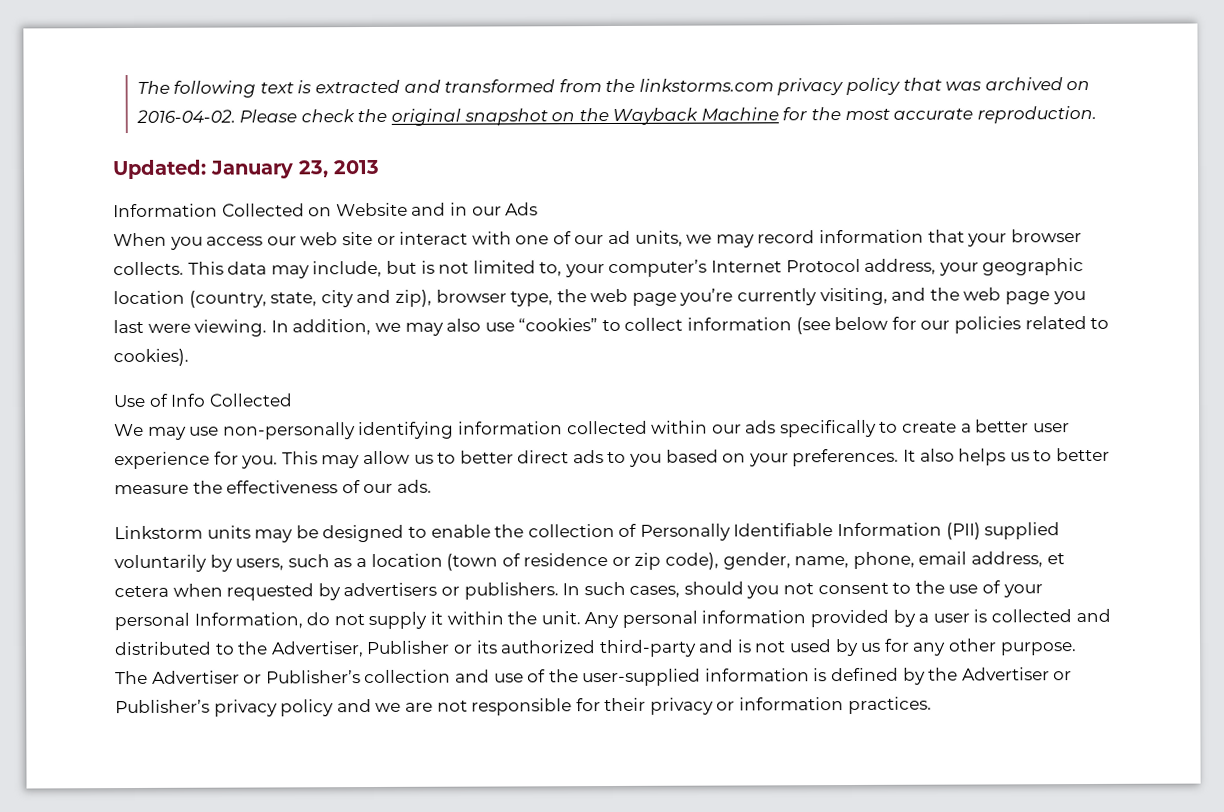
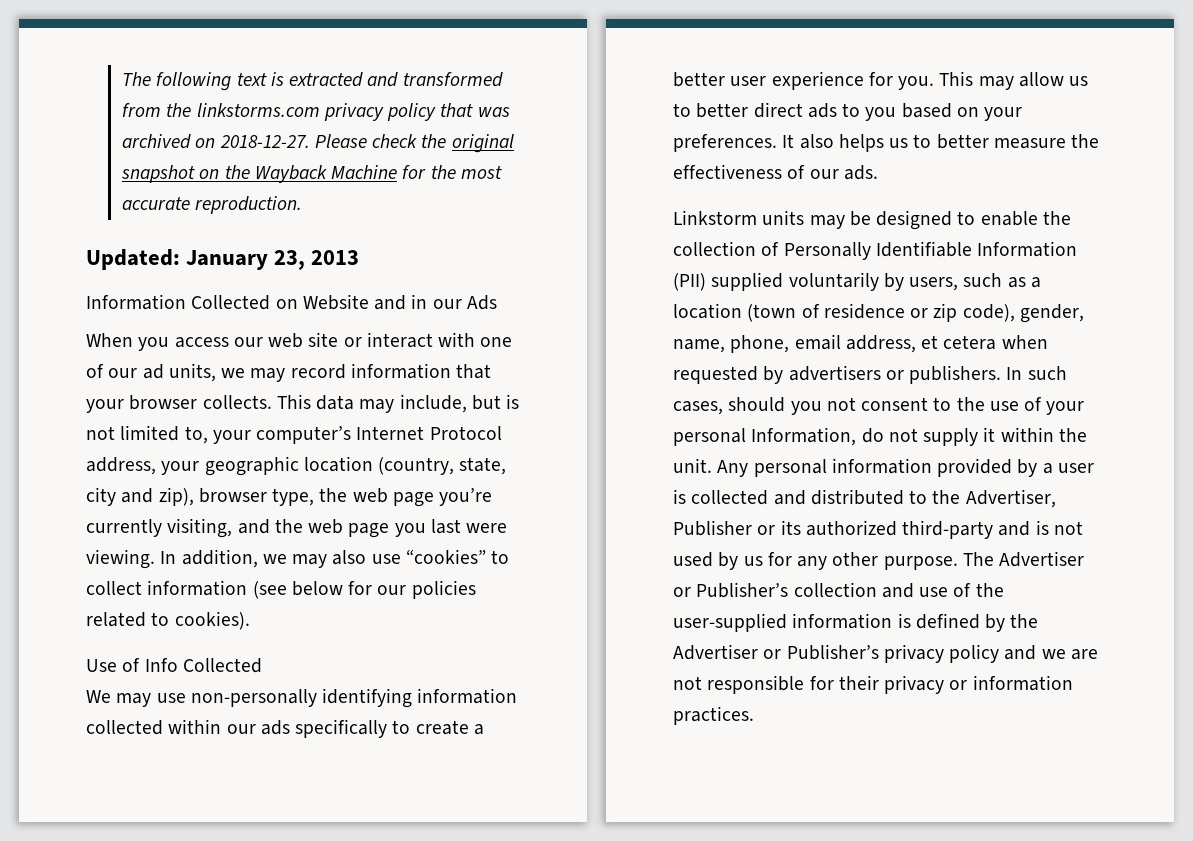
[135,109,236,123] 2016-04-02. -> [219,135,310,148] 2018-12-27.

